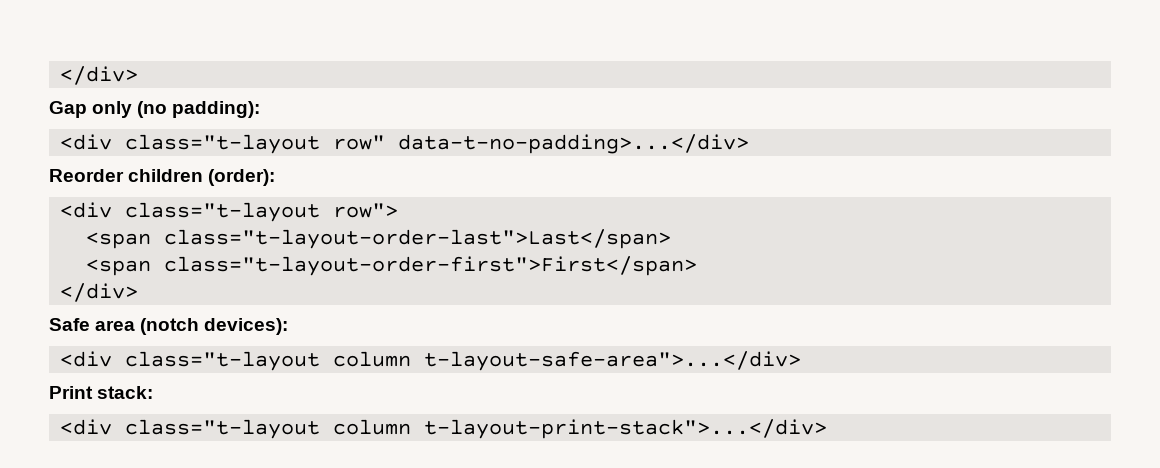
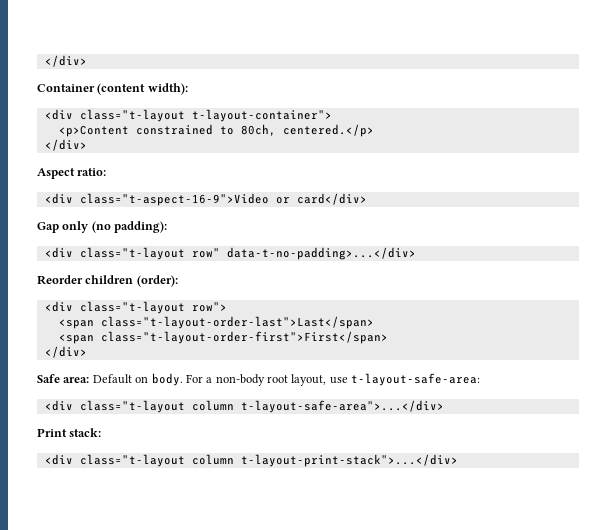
[60,66,139,85] </div> -> [44,55,87,67] [37,83,188,95] [44,109,332,122] [58,124,374,137] [44,139,87,151] [37,168,107,179] [44,193,367,206] </div> // Container (content width): // <div class="t-layout t-layout-container"> // <p>Content constrained to 80ch, centered.</p> // </div> // Aspect ratio: // <div class="t-aspect-16-9">Video or card</div>
[95,318,289,335] area (notch devices): -> [63,373,481,386] area: Default on body. For a non-body root layout, use t-layout-safe-area:

